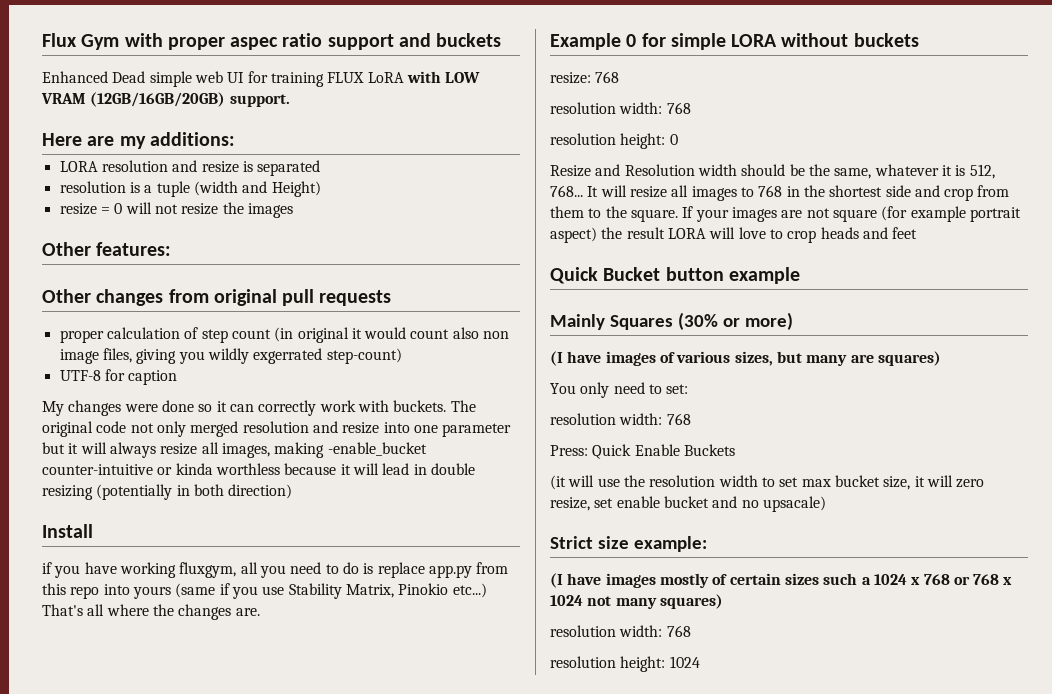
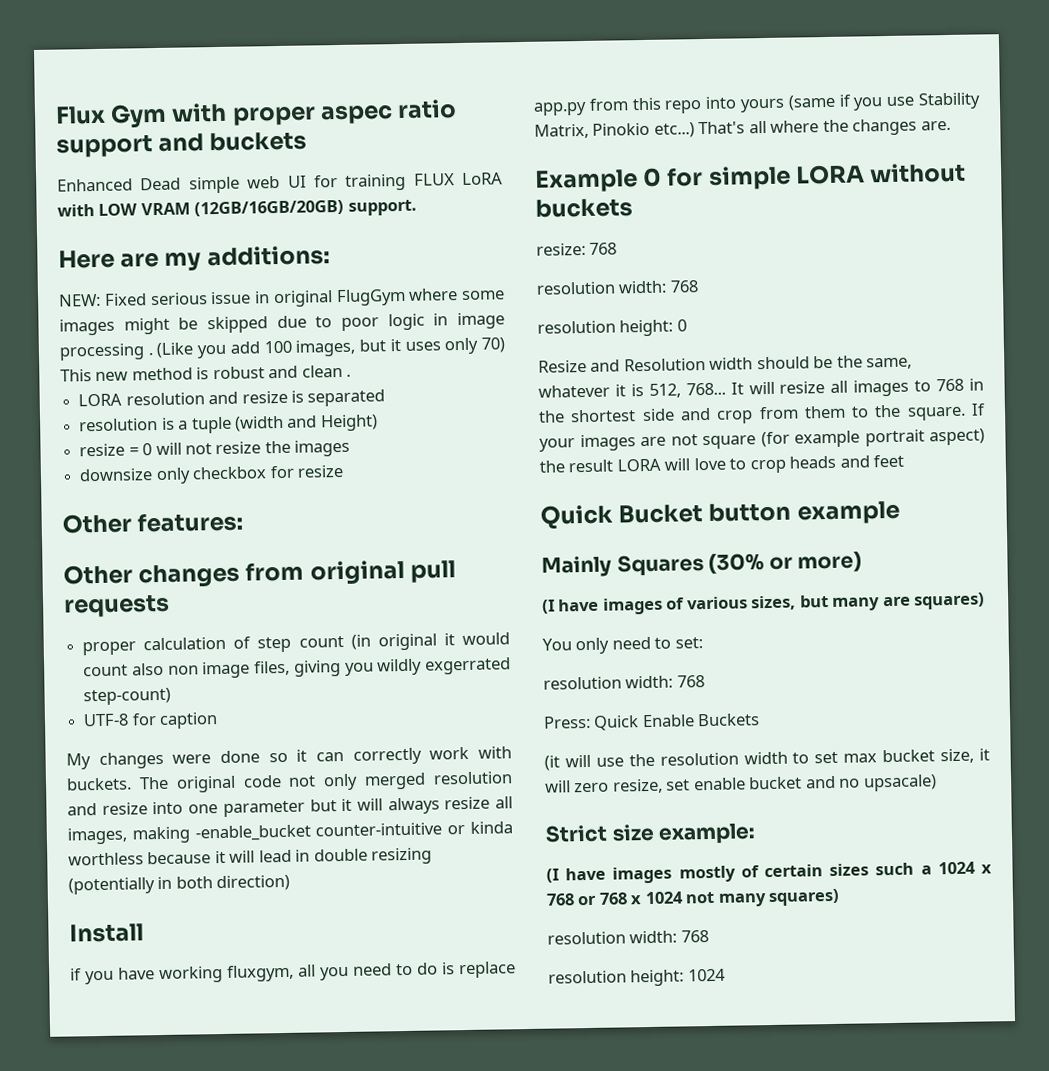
(235, 139) none -> [58,288,505,308] [59,312,506,336] [59,337,506,361] [60,364,352,382] // NEW: Fixed serious issue in original FlugGym where some images might be skipped due to poor logic in image processing . (Like you add 100 images, but it uses only 70) This new method is robust and clean .
(293, 210) none -> [79,464,344,485] // downsize only checkbox for resize

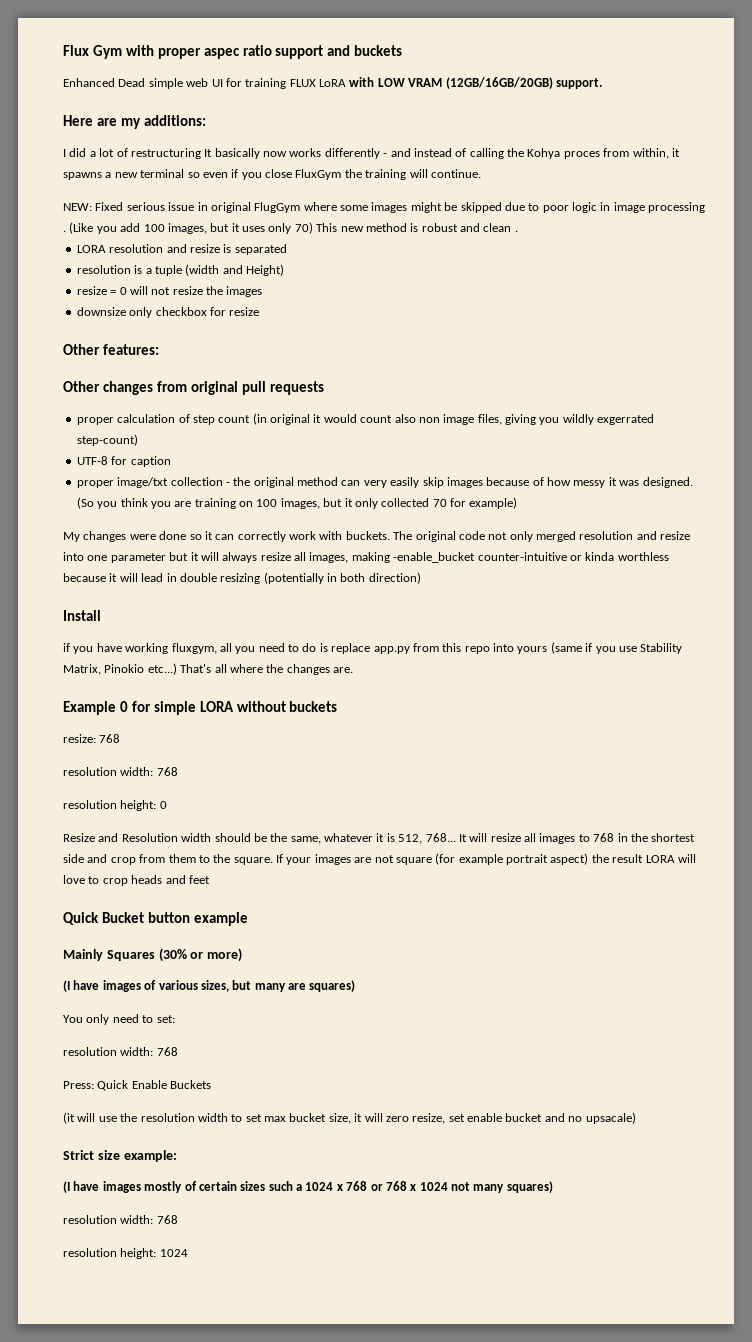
(330, 256) none -> [63,148,680,159] [63,169,481,180] // I did a lot of restructuring It basically now works differently - and instead of calling the Kohya proces from within, it spawns a new terminal so even if you close FluxGym the training will continue.
(219, 721) none -> [76,477,693,488] [76,497,518,509] // proper image/txt collection - the original method can very easily skip images because of how messy it was designed. (So you think you are training on 100 images, but it only collected 70 for example)

